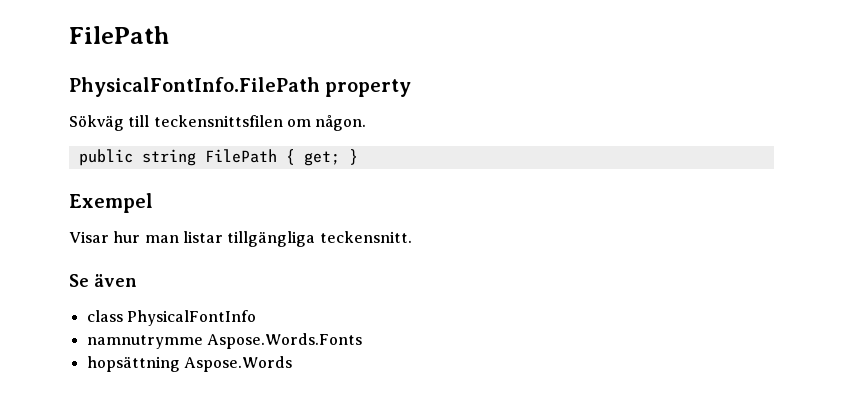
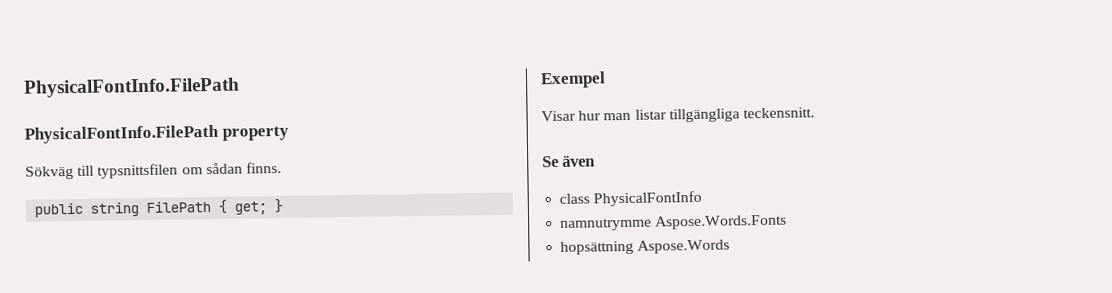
[69,26,169,44] FilePath -> [23,77,240,98] PhysicalFontInfo.FilePath
[153,115,367,131] teckensnittsfilen om någon. -> [97,161,282,179] typsnittsfilen om sådan finns.

